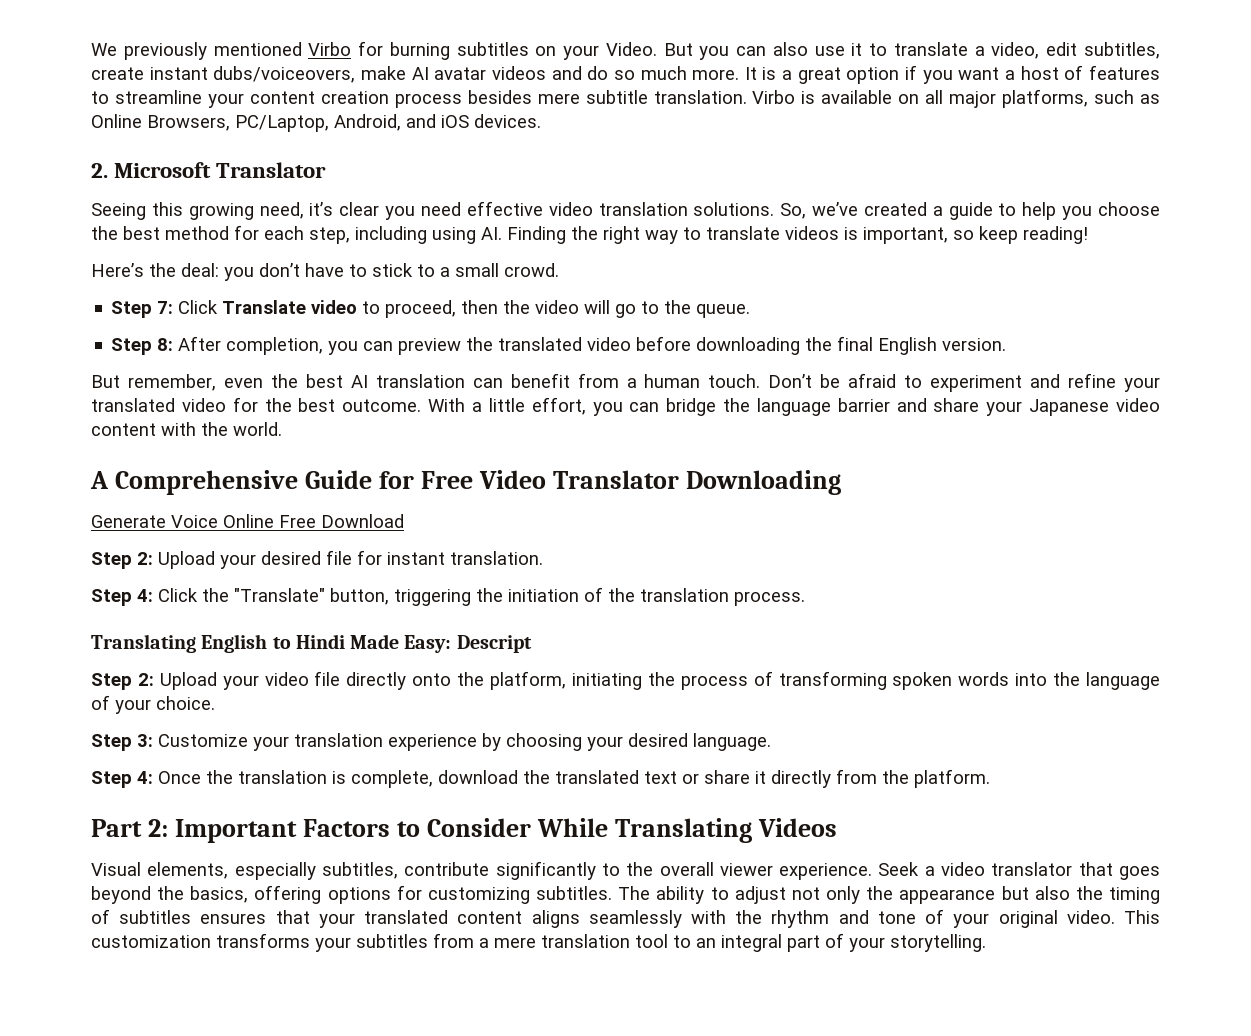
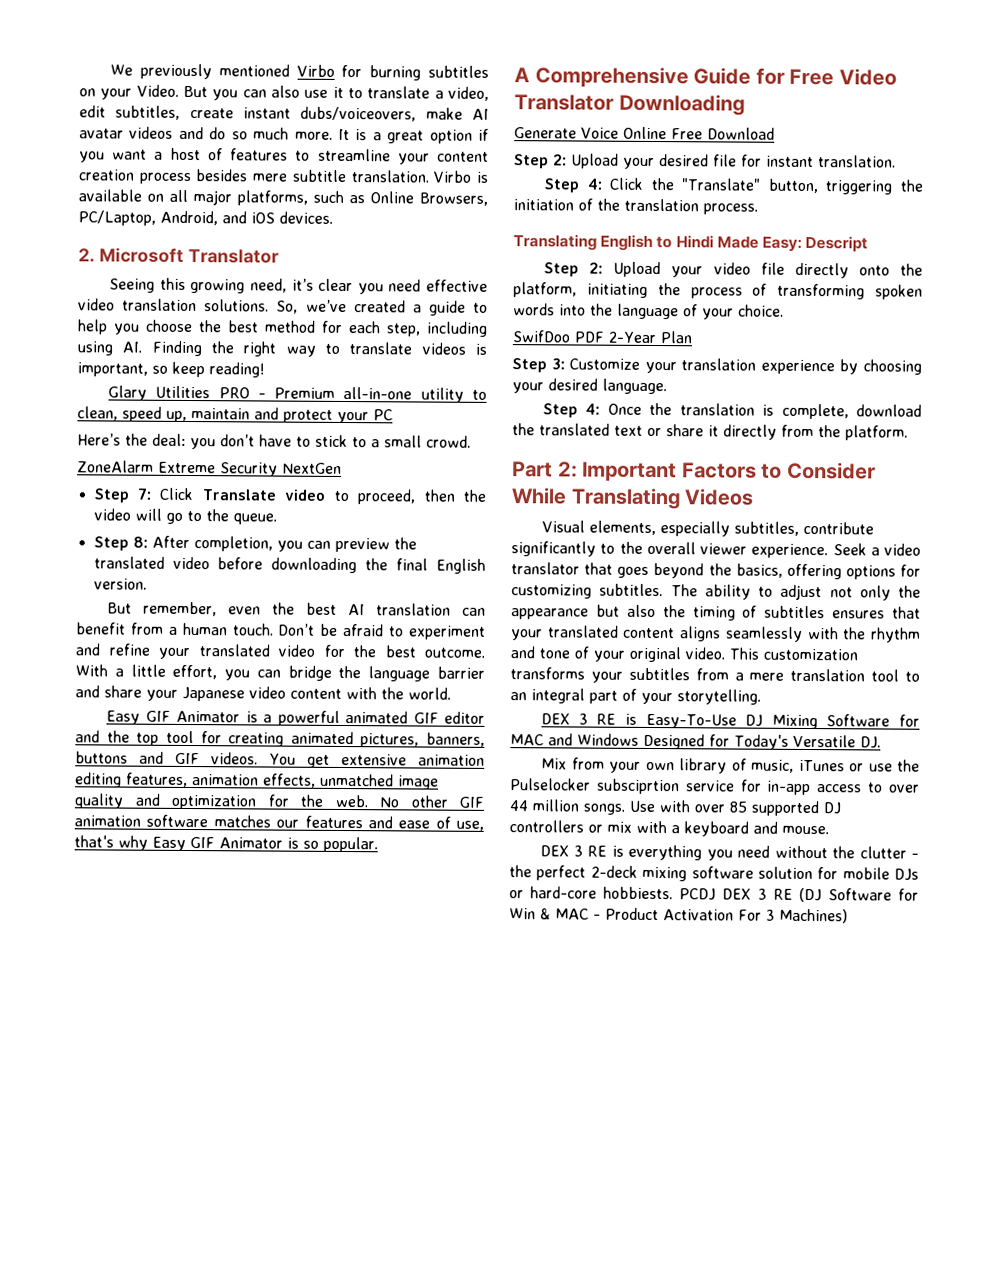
(1088, 235) none -> [108,385,487,403] [77,406,393,424] // Glary Utilities PRO - Premium all-in-one utility to clean, speed up, maintain and protect your PC
(559, 270) none -> [77,460,342,477] // ZoneAlarm Extreme Security NextGen
(282, 429) none -> [106,710,485,726] [75,730,485,748] [75,751,485,768] [75,772,439,790] [74,793,484,810] [74,814,484,831] [74,835,378,853] // Easy GIF Animator is a powerful animated GIF editor and the top tool for creating animated pictures, banners, buttons and GIF videos. You get extensive animation editing features, animation effects, unmatched image quality and optimization for the web. No other GIF animation software matches our features and ease of use, that's why Easy GIF Animator is so popular.
(215, 703) none -> [512,330,693,344] // SwifDoo PDF 2-Year Plan
(986, 943) none -> [541,713,920,730] [510,733,881,750] [541,757,920,774] [510,778,920,796] [509,799,841,817] [509,820,829,837] [540,844,919,861] [509,865,919,882] [509,886,919,903] [509,907,848,924] // DEX 3 RE is Easy-To-Use DJ Mixing Software for MAC and Windows Designed for Today's Versatile DJ. // Mix from your own library of music, iTunes or use the Pulselocker subsciprtion service for in-app access to over 44 million songs. Use with over 85 supported DJ controllers or mix with a keyboard and mouse. // DEX 3 RE is everything you need without the clutter - the perfect 2-deck mixing software solution for mobile DJs or hard-core hobbiests. PCDJ DEX 3 RE (DJ Software for Win & MAC - Product Activation For 3 Machines)

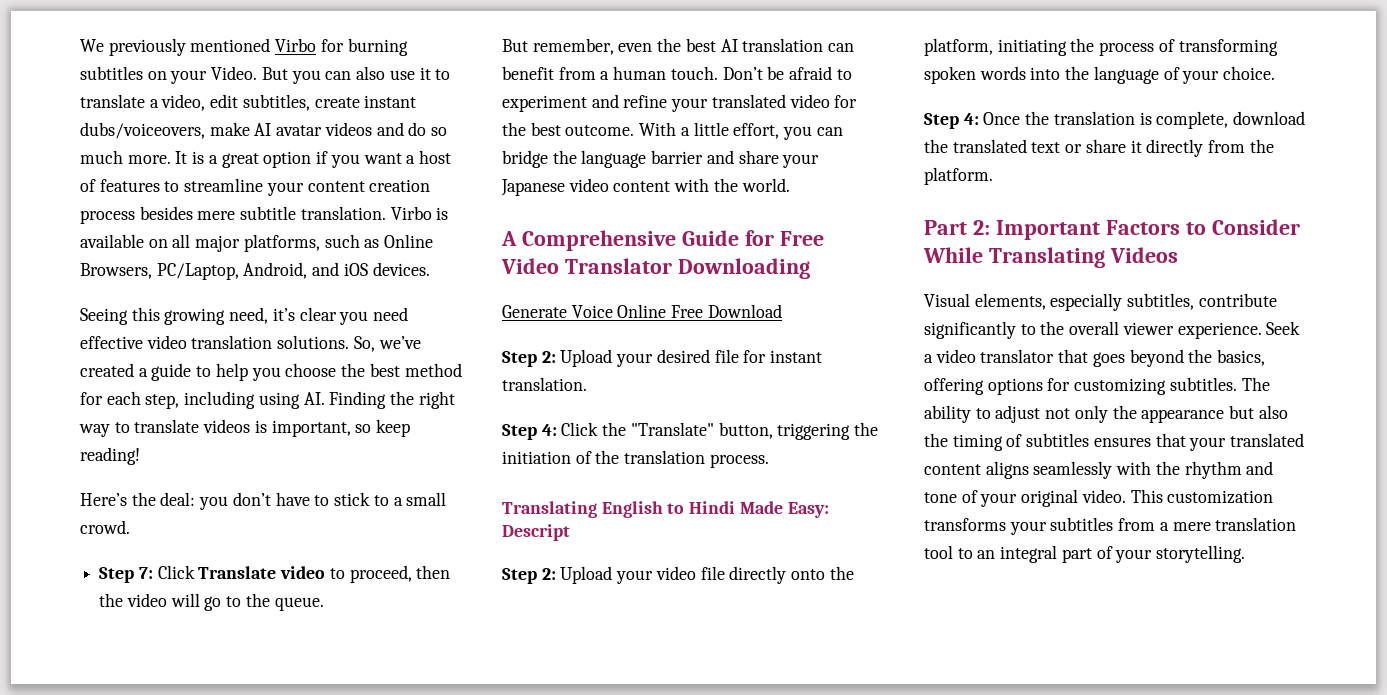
[78,247,279,264] // 2. Microsoft Translator -> (430, 269) none
[108,385,487,403] [77,406,393,424] // Glary Utilities PRO - Premium all-in-one utility to clean, speed up, maintain and protect your PC -> (140, 456) none
[77,460,342,477] // ZoneAlarm Extreme Security NextGen -> (130, 527) none
[93,535,417,553] [93,556,486,574] [93,578,147,590] // Step 8: After completion, you can preview the translated video before downloading the final English version. -> (324, 604) none
[106,710,485,726] [75,730,485,748] [75,751,485,768] [75,772,439,790] [74,793,484,810] [74,814,484,831] [74,835,378,853] // Easy GIF Animator is a powerful animated GIF editor and the top tool for creating animated pictures, banners, buttons and GIF videos. You get extensive animation editing features, animation effects, unmatched image quality and optimization for the web. No other GIF animation software matches our features and ease of use, that's why Easy GIF Animator is so popular. -> (790, 185) none
[512,330,693,344] [512,358,922,375] [512,378,667,395] // SwifDoo PDF 2-Year Plan // Step 3: Customize your translation experience by choosing your desired language. -> (1276, 73) none
[541,713,920,730] [510,733,881,750] [541,757,920,774] [510,778,920,796] [509,799,841,817] [509,820,829,837] [540,844,919,861] [509,865,919,882] [509,886,919,903] [509,907,848,924] // DEX 3 RE is Easy-To-Use DJ Mixing Software for MAC and Windows Designed for Today's Versatile DJ. // Mix from your own library of music, iTunes or use the Pulselocker subsciprtion service for in-app access to over 44 million songs. Use with over 85 supported DJ controllers or mix with a keyboard and mouse. // DEX 3 RE is everything you need without the clutter - the perfect 2-deck mixing software solution for mobile DJs or hard-core hobbiests. PCDJ DEX 3 RE (DJ Software for Win & MAC - Product Activation For 3 Machines) -> (1246, 554) none

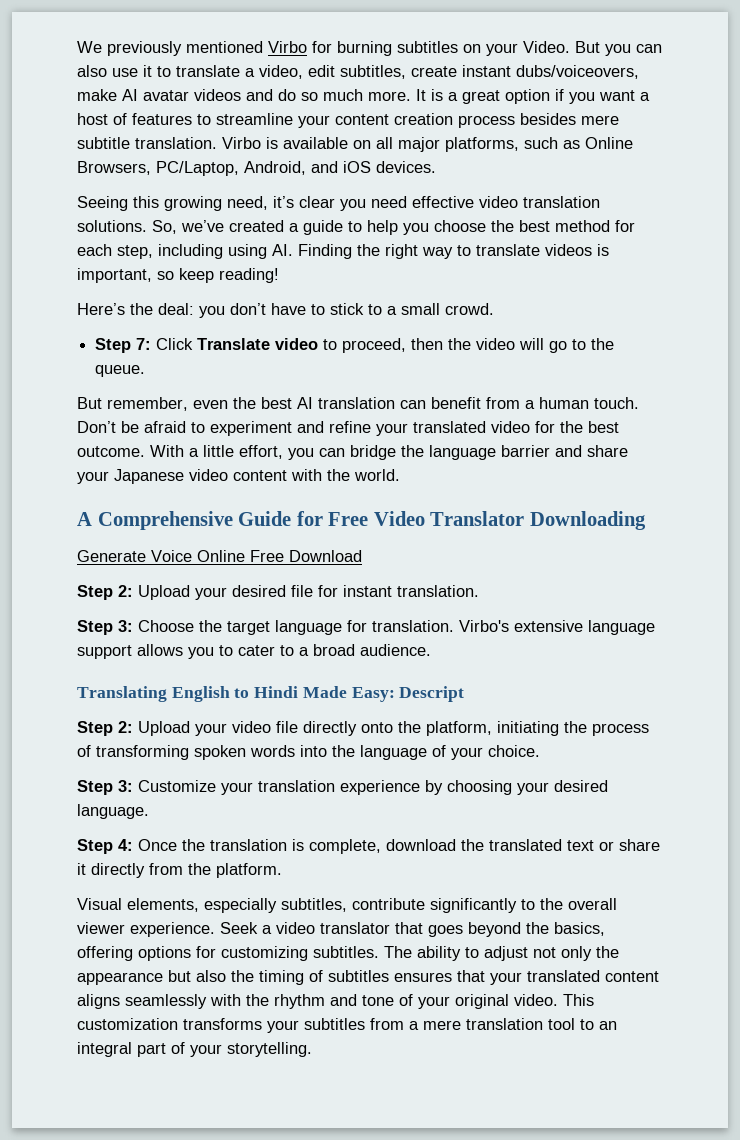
[541,422,879,440] [502,450,769,468] 4: Click the "Translate" button, triggering the initiation of the translation process. -> [118,620,655,635] [77,644,431,659] 3: Choose the target language for translation. Virbo's extensive language support allows you to cater to a broad audience.
(1276, 73) none -> [77,780,608,795] [77,804,149,819] // Step 3: Customize your translation experience by choosing your desired language.
[924,219,1300,240] [923,247,1178,268] // Part 2: Important Factors to Consider While Translating Videos -> (282, 870) none

